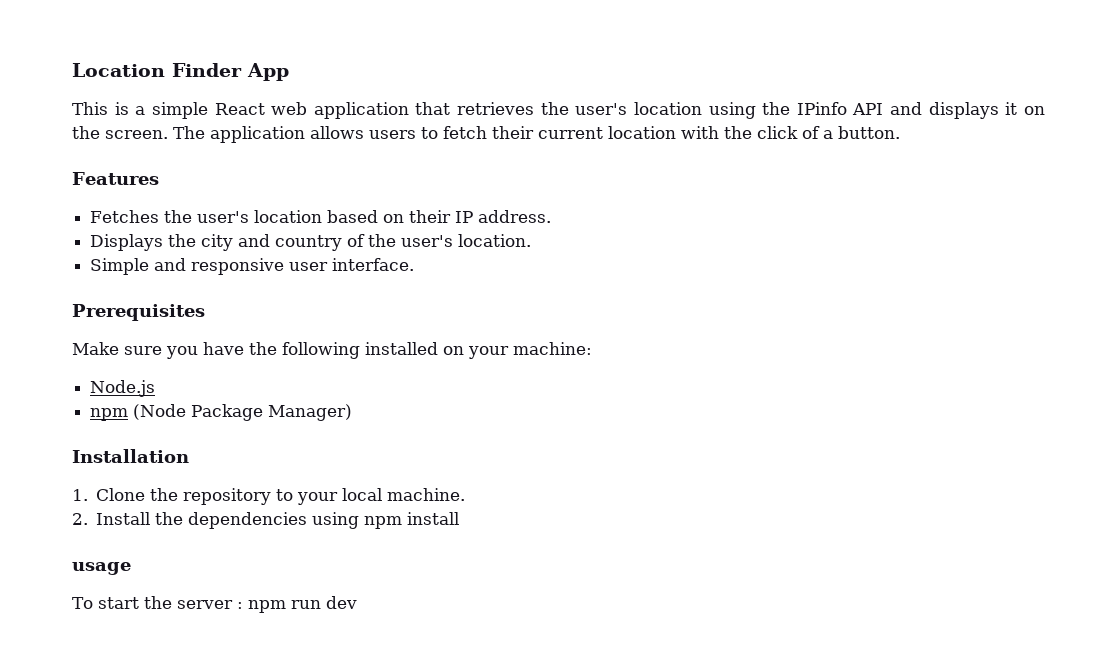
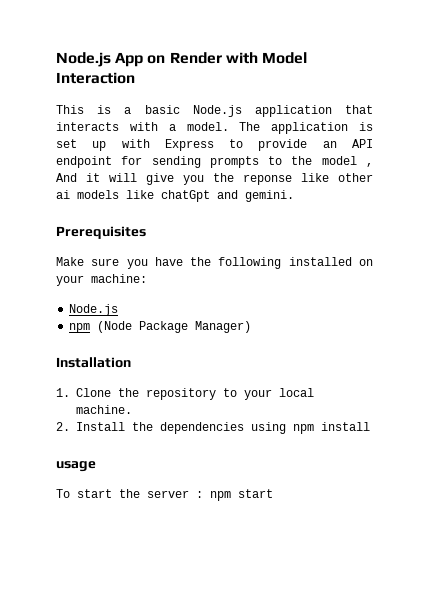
[72,63,242,77] Location Finder -> [56,52,111,67] Node.js
[72,102,1046,119] [72,126,900,143] [72,172,159,185] [90,210,552,223] [90,234,532,251] [90,258,415,275] // This is a simple React web application that retrieves the user's location using the IPinfo API and displays it on the screen. The application allows users to fetch their current location with the click of a button. // Features // Fetches the user's location based on their IP address. // Displays the city and country of the user's location. // Simple and responsive user interface. -> [147,52,307,64] [56,72,135,84] [56,105,374,117] [56,122,373,134] [56,139,373,151] [56,156,373,168] [56,173,373,185] [56,190,294,202] on Render with Model Interaction // This is a basic Node.js application that interacts with a model. The application is set up with Express to provide an API endpoint for sending prompts to the model , And it will give you the reponse like other ai models like chatGpt and gemini.
[290,596,357,609] run dev -> [238,489,273,498] start

